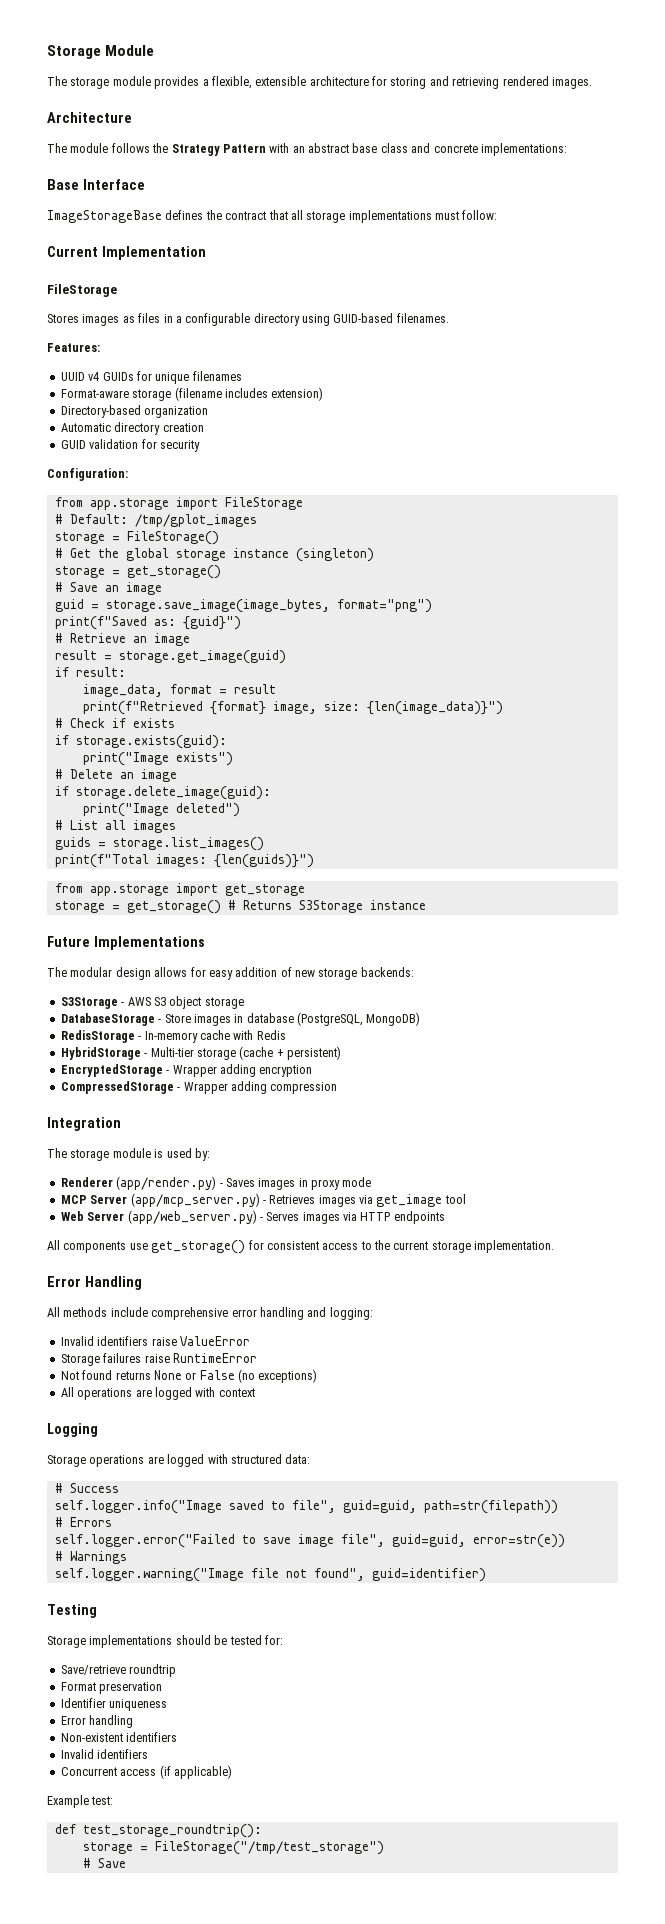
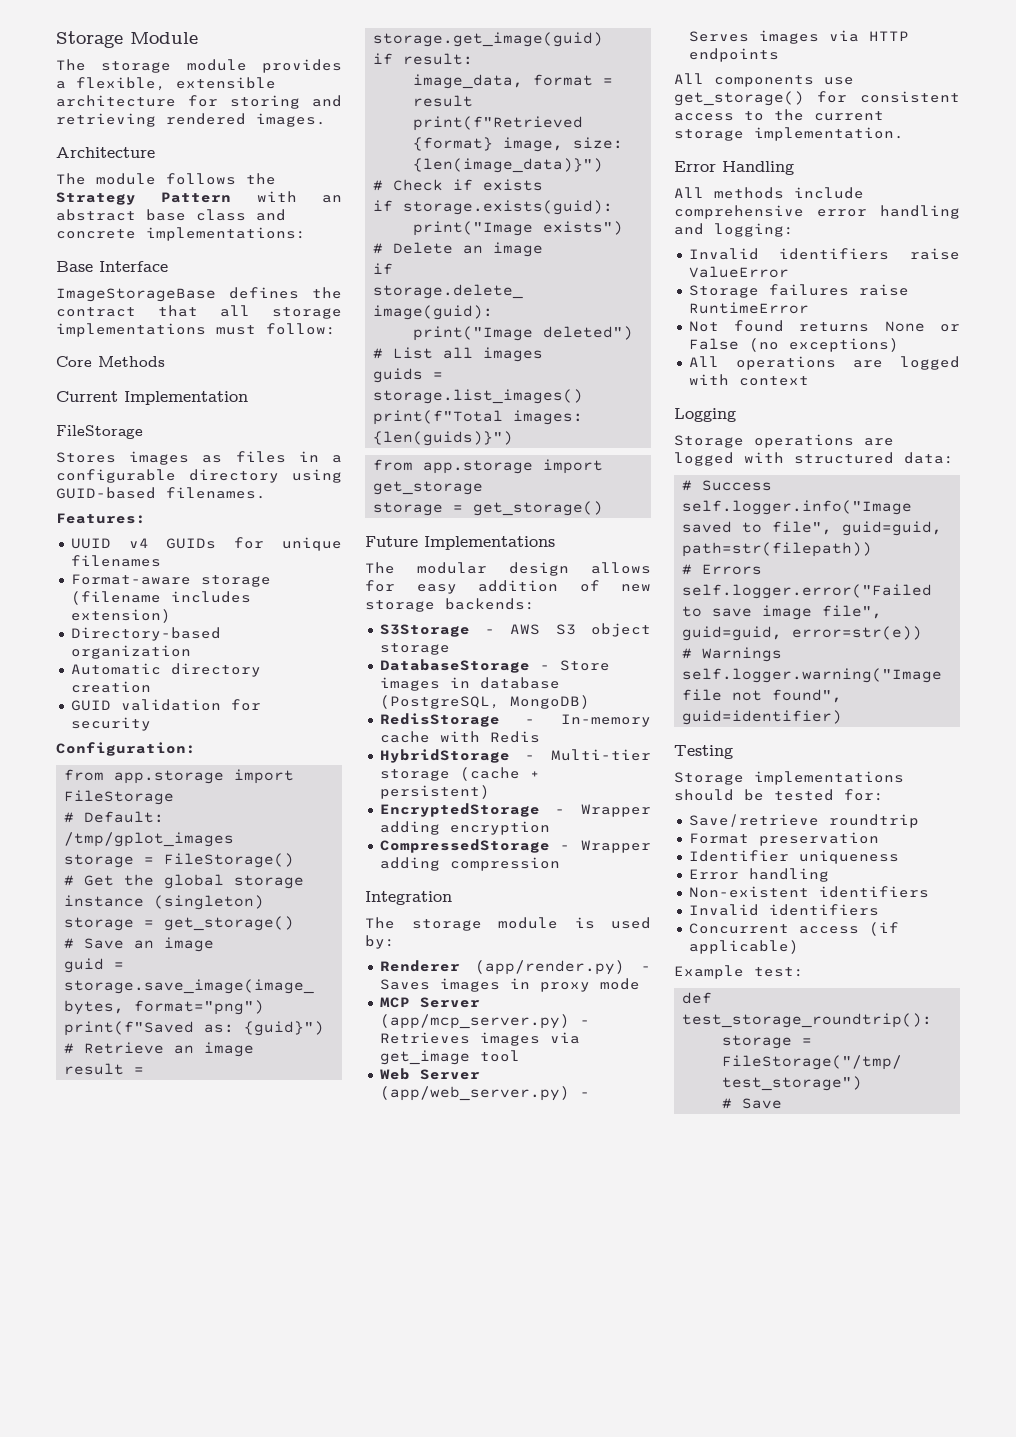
(498, 215) none -> [56,356,165,367] // Core Methods
[227,900,426,913] # Returns S3Storage instance -> (604, 508) none

